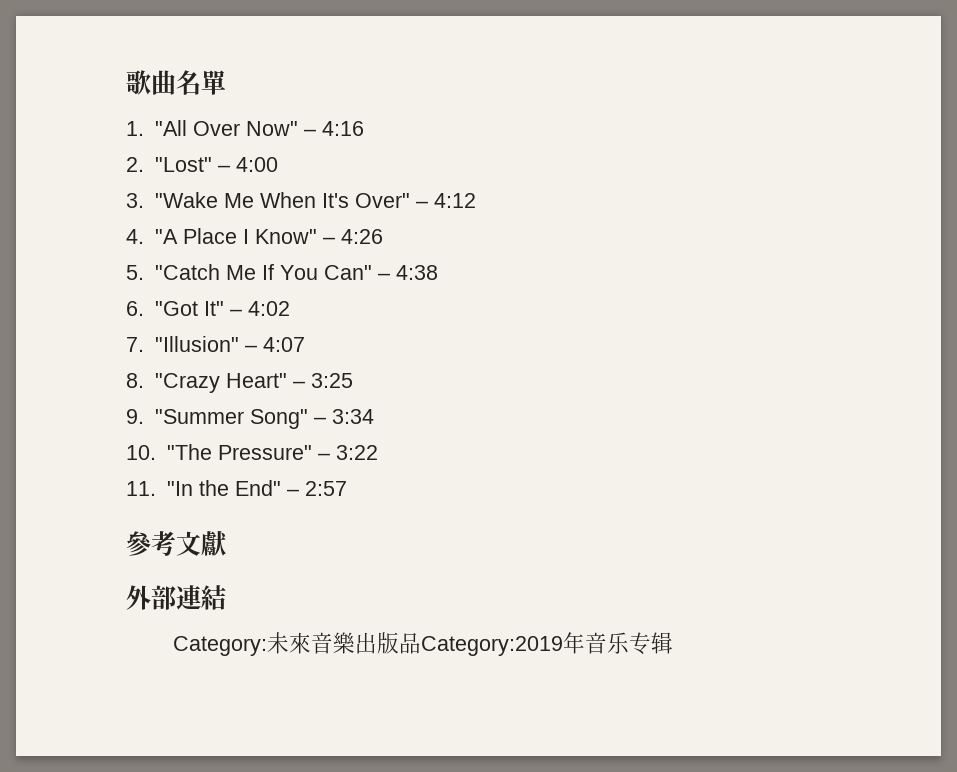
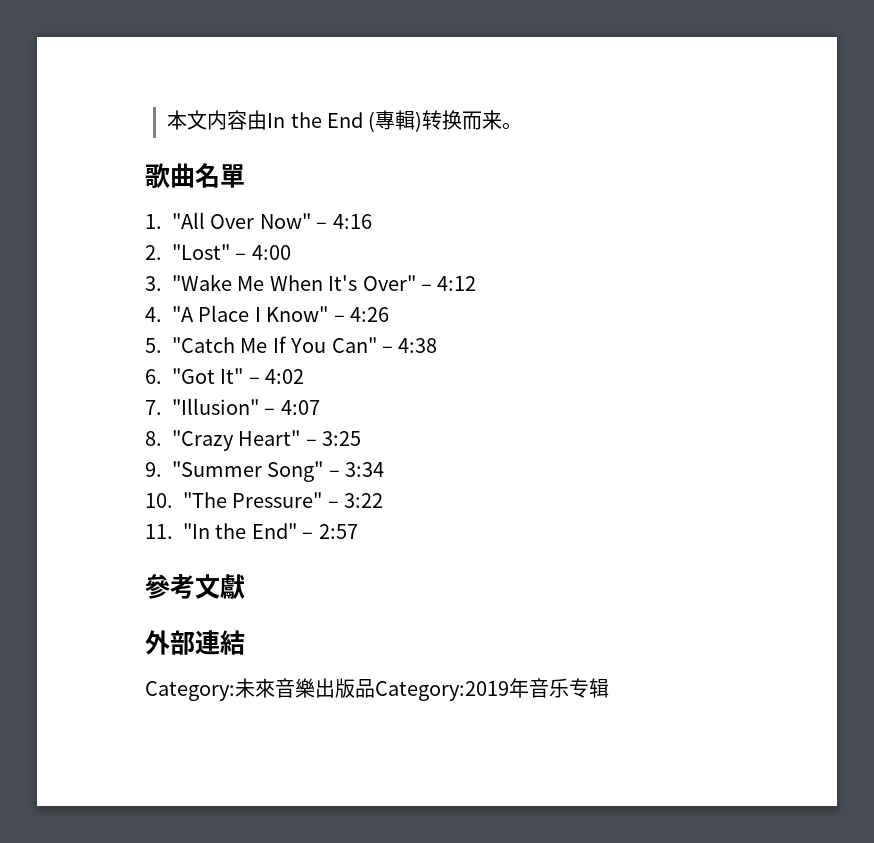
(126, 82) none -> [167,110,523,132] 本文内容由In the End (專輯)转换而来。 //

